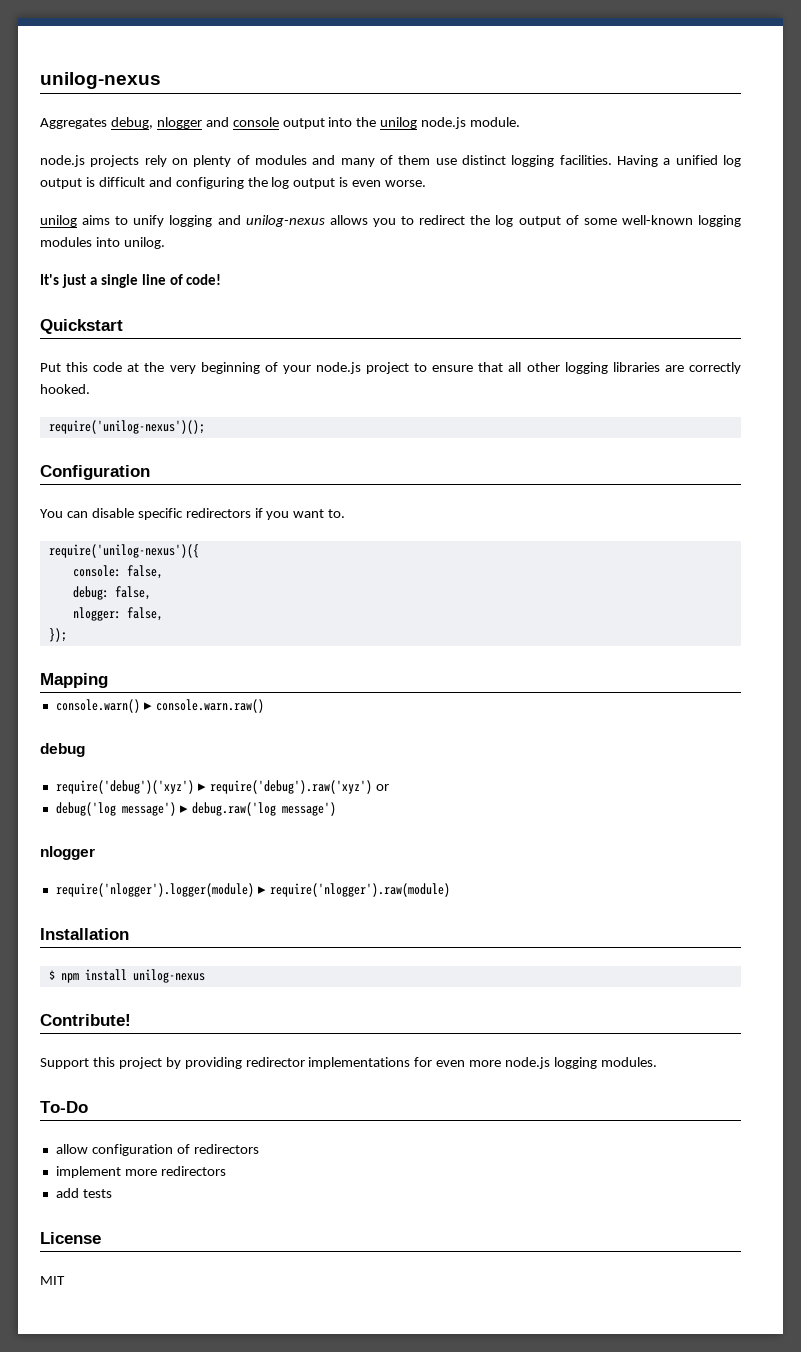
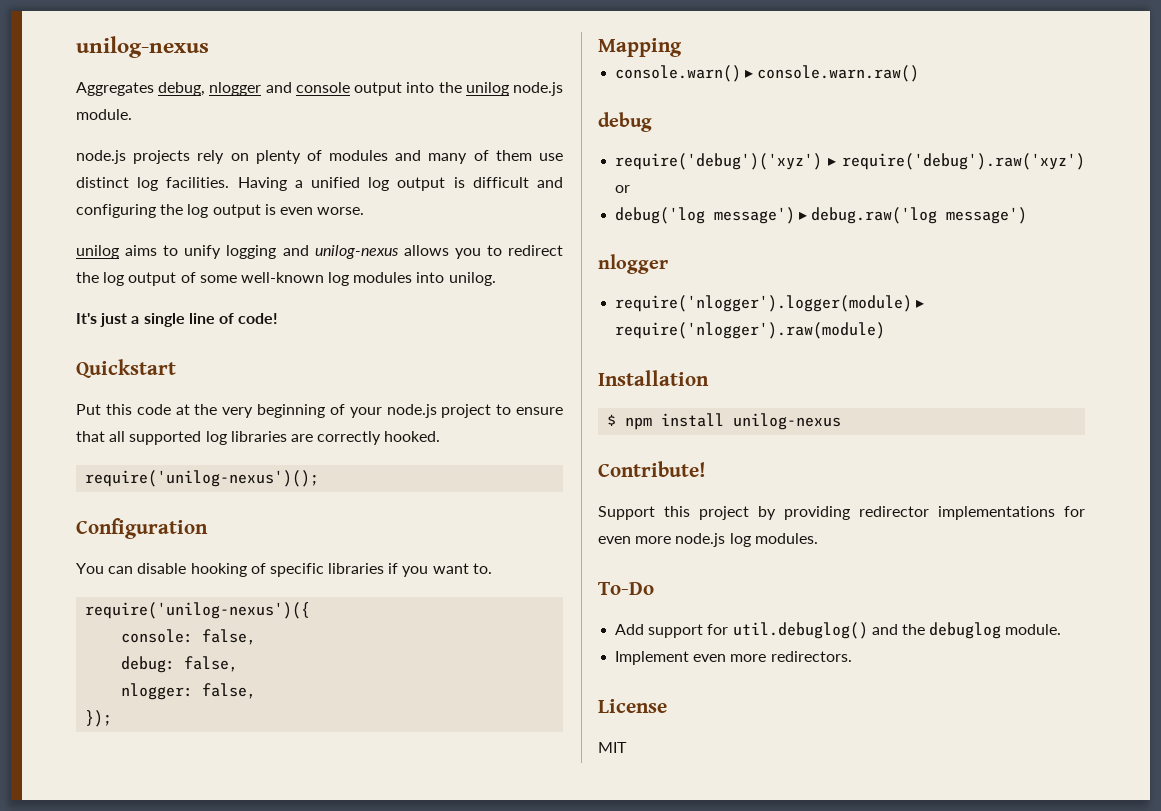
[511,155,555,167] logging -> [137,177,159,191] log
[698,215,742,227] logging -> [328,272,350,286] log
[526,362,608,374] other logging -> [129,431,227,445] supported log
[137,508,251,520] specific redirectors -> [190,563,385,577] hooking of specific libraries
[554,1057,598,1069] logging -> [729,533,751,547] log
[55,1144,259,1156] [55,1166,226,1178] [55,1188,112,1198] allow configuration of redirectors // implement more redirectors // add tests -> [615,622,1062,639] [615,651,852,665] Add support for util.debuglog() and the debuglog module. // Implement even more redirectors.

